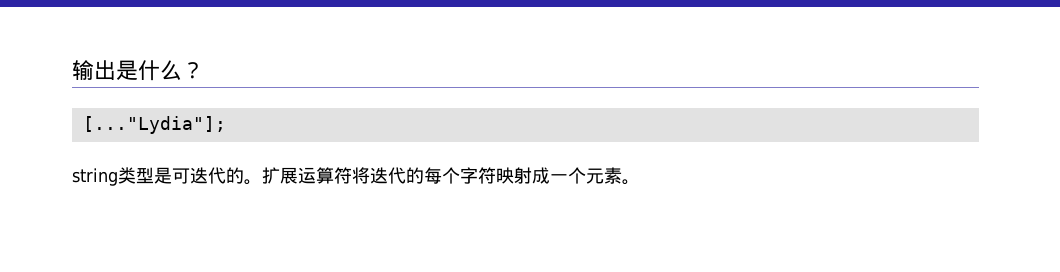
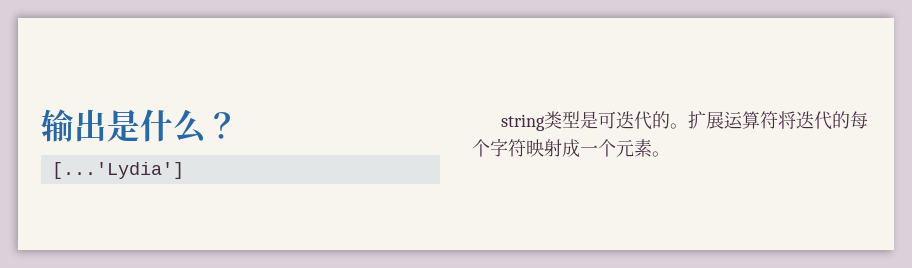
[82,116,226,134] [..."Lydia"]; -> [51,162,184,179] [...'Lydia']

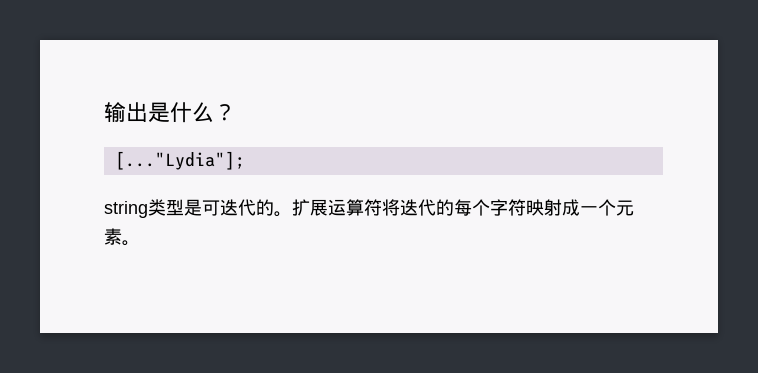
[51,162,184,179] [...'Lydia'] -> [114,151,245,170] [..."Lydia"];

